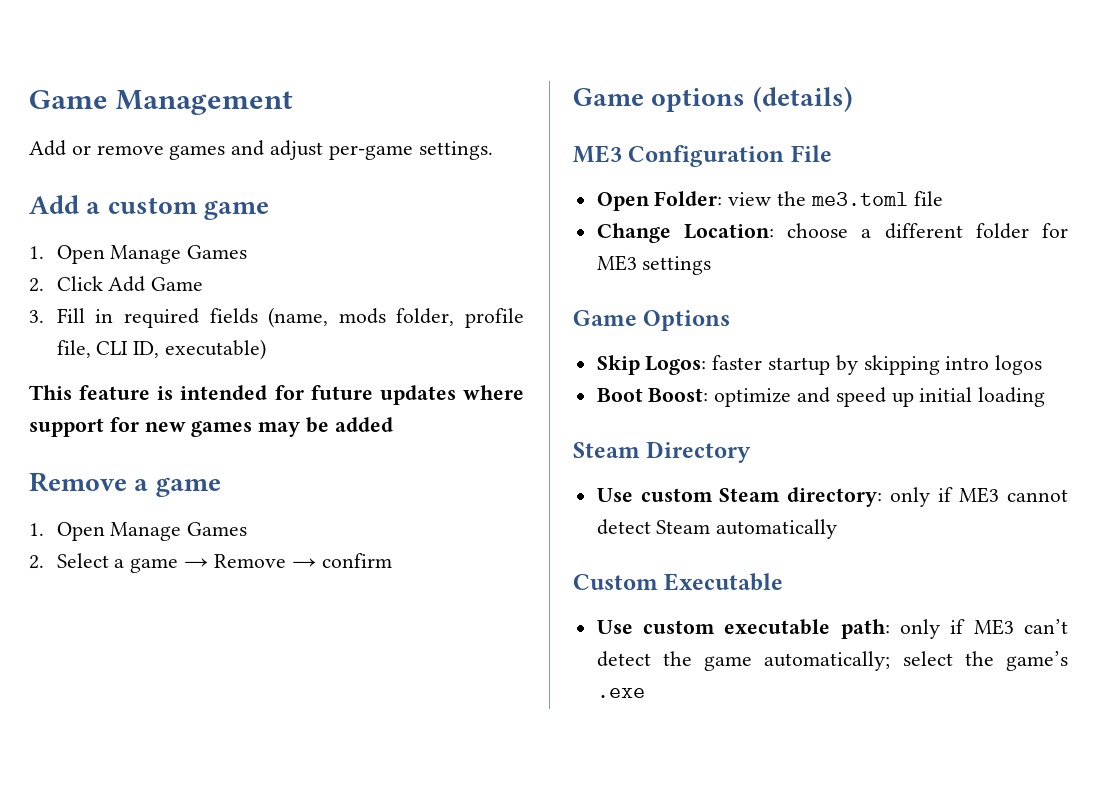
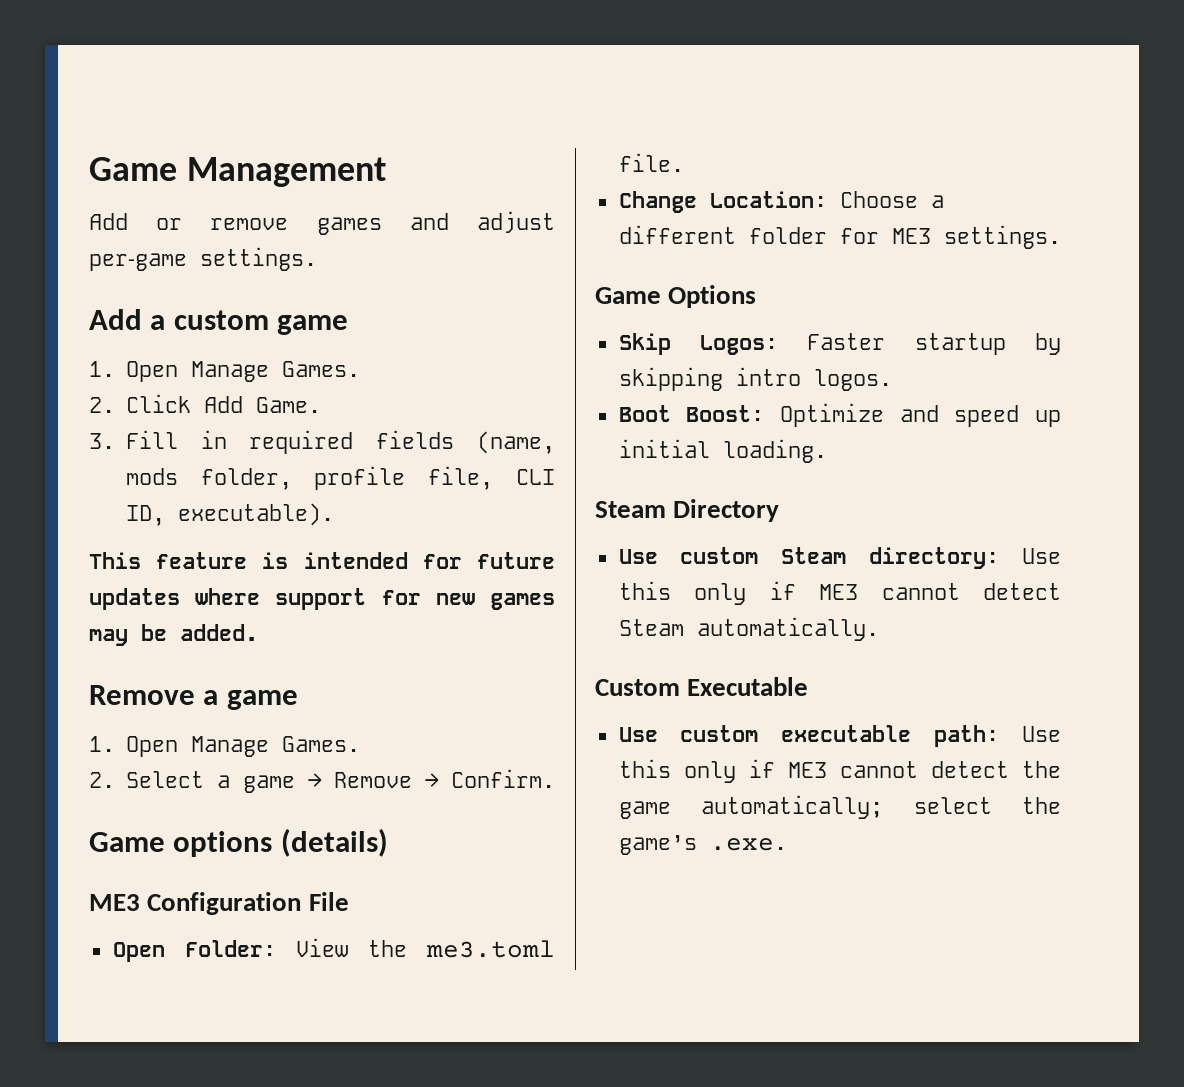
[187,245,248,259] Games -> [281,361,360,377] Games.
[151,277,204,291] Game -> [255,397,321,413] Game.
[165,339,267,360] executable) -> [177,503,334,526] executable).
[334,417,393,432] added -> [180,624,258,641] added.
[187,522,248,536] Games -> [281,736,360,752] Games.
[321,553,392,568] confirm -> [450,769,555,788] Confirm.
[728,192,772,206] view -> [295,938,348,957] View
[913,191,943,206] file -> [618,153,684,172] file.
[787,223,849,238] choose -> [839,191,918,208] Choose
[642,256,712,275] settings -> [943,225,1061,249] settings.
[712,355,763,370] faster -> [807,333,886,350] Faster
[995,355,1043,375] logos -> [813,369,892,391] logos.
[714,388,792,407] optimize -> [779,403,884,427] Optimize
[978,387,1046,407] loading -> [722,439,827,463] loading.
(883, 497) none -> [1022,548,1061,564] [618,581,671,600] Use this
[716,519,838,539] automatically -> [696,617,879,641] automatically.
[899,619,1068,639] only if ME3 can’t -> [1022,726,1061,742] [618,759,918,783] Use this only if ME3 cannot
[596,688,645,698] .exe -> [709,838,787,851] .exe.

